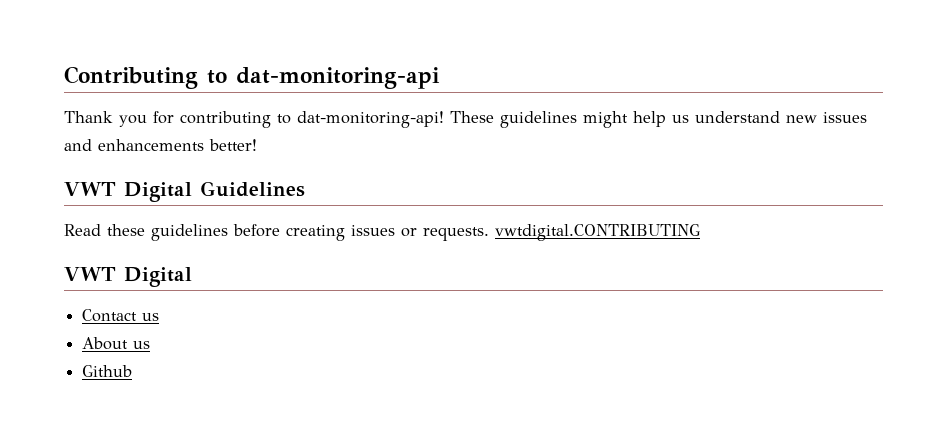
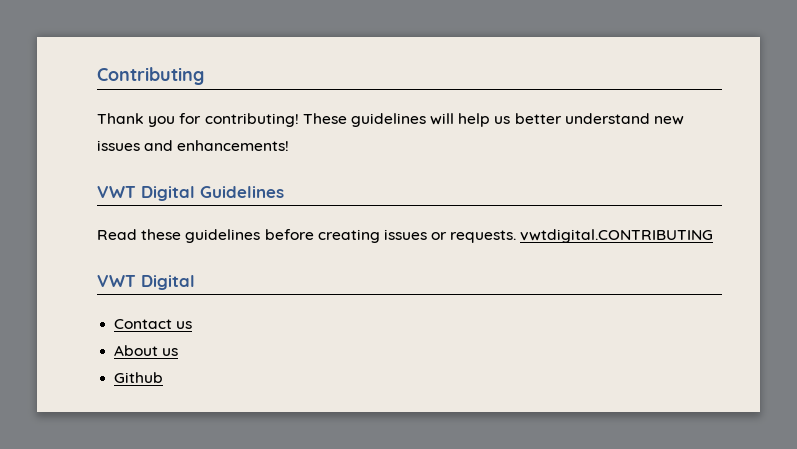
[207,67,440,89] to dat-monitoring-api -> (204, 76) none
[180,111,444,128] contributing to dat-monitoring-api! -> [204,113,299,127] contributing!
[583,111,628,128] might -> [430,113,455,125] will
(689, 119) none -> [514,113,562,124] better
[98,139,257,151] enhancements better! -> [177,140,290,151] enhancements!

